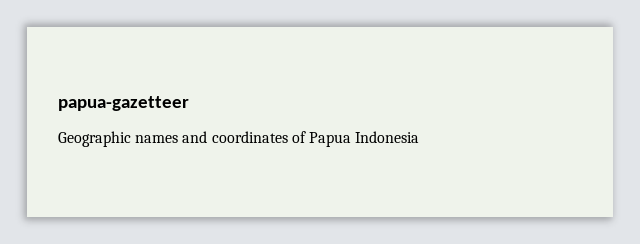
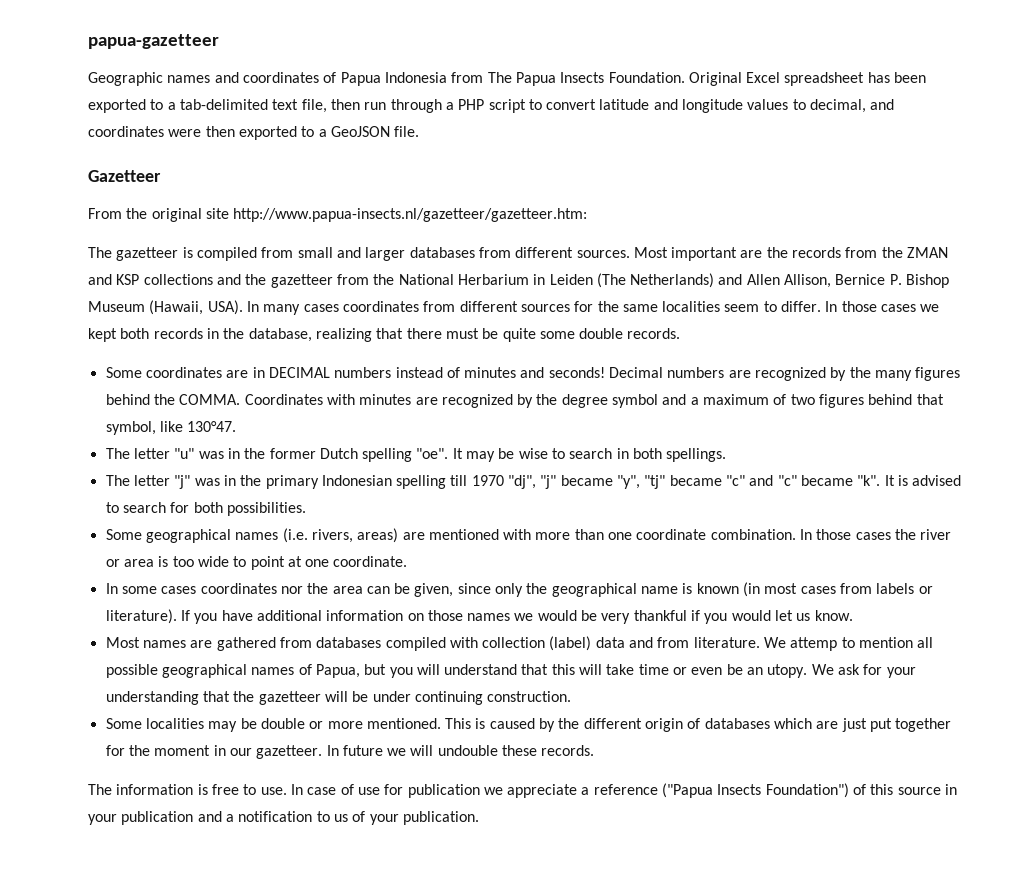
(420, 137) none -> [451,72,927,86] [88,99,895,113] [88,126,420,140] [88,170,161,182] [88,208,588,222] [88,247,949,261] [88,273,950,288] [88,300,940,315] [88,328,681,342] [105,367,961,381] [105,394,944,408] [105,421,237,435] [105,448,727,462] [105,475,962,489] [105,502,306,516] [105,528,952,543] [105,556,408,570] [105,582,933,597] [105,609,853,624] [105,636,934,651] [105,664,916,678] [105,691,572,705] [105,718,952,732] [105,745,595,759] [88,783,958,798] [88,811,479,825] from The Papua Insects Foundation. Original Excel spreadsheet has been exported to a tab-delimited text file, then run through a PHP script to convert latitude and longitude values to decimal, and coordinates were then exported to a GeoJSON file. // Gazetteer // From the original site http://www.papua-insects.nl/gazetteer/gazetteer.htm: // The gazetteer is compiled from small and larger databases from different sources. Most important are the records from the ZMAN and KSP collections and the gazetteer from the National Herbarium in Leiden (The Netherlands) and Allen Allison, Bernice P. Bishop Museum (Hawaii, USA). In many cases coordinates from different sources for the same localities seem to differ. In those cases we kept both records in the database, realizing that there must be quite some double records. // Some coordinates are in DECIMAL numbers instead of minutes and seconds! Decimal numbers are recognized by the many figures behind the COMMA. Coordinates with minutes are recognized by the degree symbol and a maximum of two figures behind that symbol, like 130°47. // The letter "u" was in the former Dutch spelling "oe". It may be wise to search in both spellings. // The letter "j" was in the primary Indonesian spelling till 1970 "dj", "j" became "y", "tj" became "c" and "c" became "k". It is advised to search for both possibilities. // Some geographical names (i.e. rivers, areas) are mentioned with more than one coordinate combination. In those cases the river or area is too wide to point at one coordinate. // In some cases coordinates nor the area can be given, since only the geographical name is known (in most cases from labels or literature). If you have additional information on those names we would be very thankful if you would let us know. // Most names are gathered from databases compiled with collection (label) data and from literature. We attemp to mention all possible geographical names of Papua, but you will understand that this will take time or even be an utopy. We ask for your understanding that the gazetteer will be under continuing construction. // Some localities may be double or more mentioned. This is caused by the different origin of databases which are just put together for the moment in our gazetteer. In future we will undouble these records. // The information is free to use. In case of use for publication we appreciate a reference ("Papua Insects Foundation") of this source in your publication and a notification to us of your publication.

